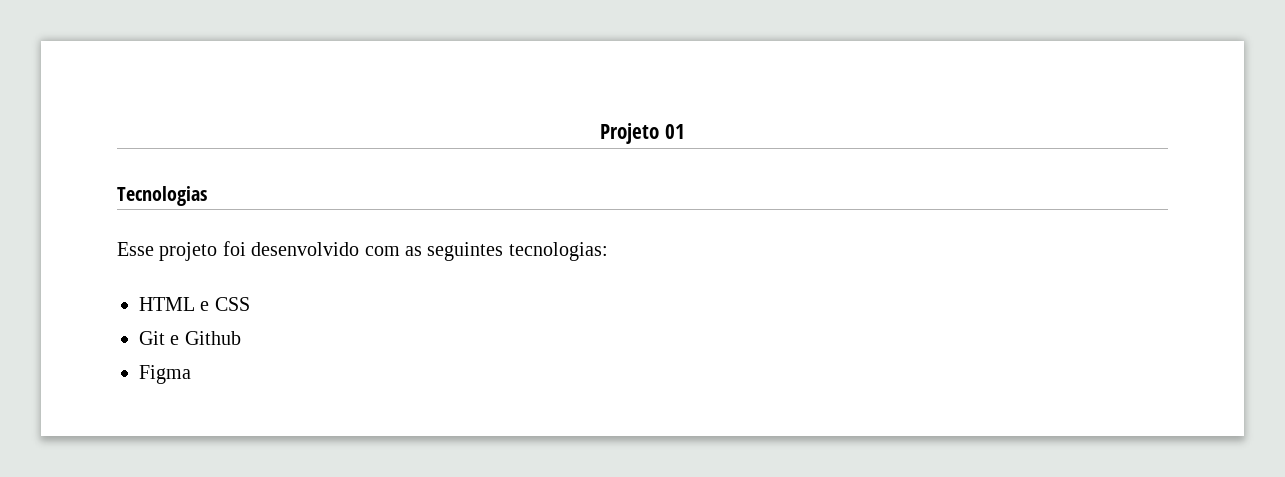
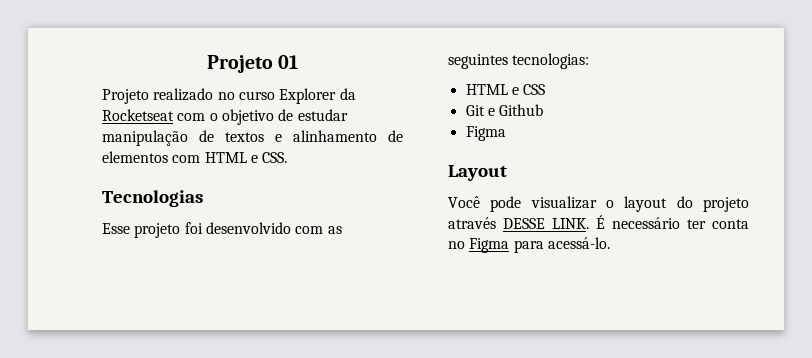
(685, 131) none -> [102,88,356,104] [102,109,348,125] [102,130,403,146] [102,151,288,163] // Projeto realizado no curso Explorer da Rocketseat com o objetivo de estudar manipulação de textos e alinhamento de elementos com HTML e CSS.
(191, 374) none -> [448,165,507,181] [448,196,749,212] [448,215,749,229] [448,237,610,253] // Layout // Você pode visualizar o layout do projeto através DESSE LINK. É necessário ter conta no Figma para acessá-lo.

